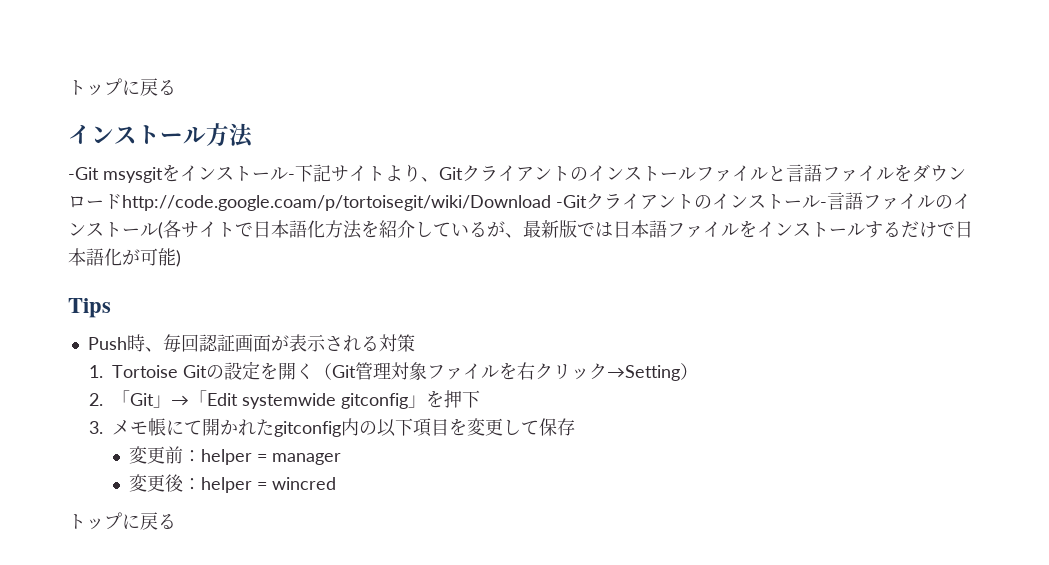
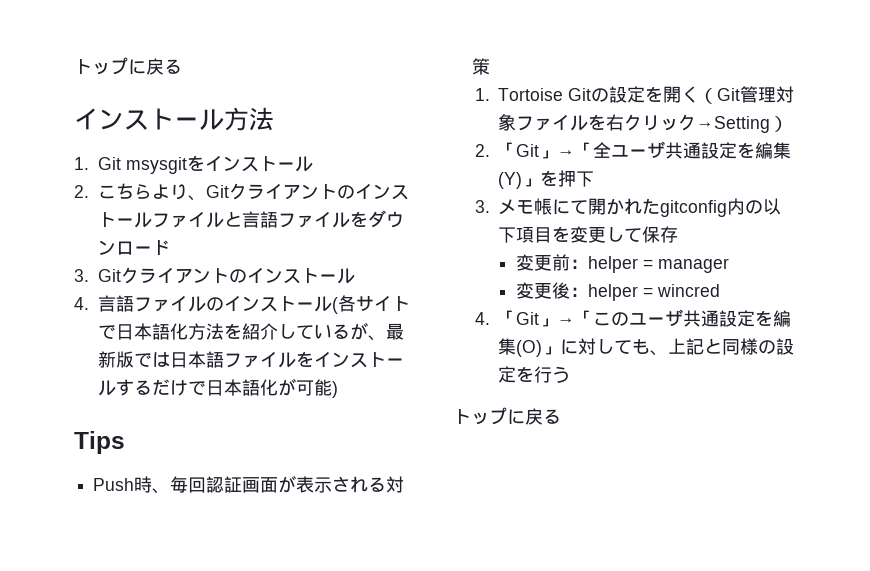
[68,167,99,180] -Git -> [74,157,121,170] 1. Git
[288,164,385,182] -下記サイト -> [74,183,152,199] // 2.こちら
[122,193,827,211] http://code.google.coam/p/tortoisegit/wiki/Download -Gitクライアントのインストール- -> [74,267,355,284] [74,297,89,310] // 3. Gitクライアントのインストール // 4.
[206,393,408,409] Edit systemwide gitconfig -> [593,141,792,159] [498,172,523,189] 全ユーザ共通設定を編集(Y)
(336, 483) none -> [474,309,792,327] [498,338,795,357] [498,366,571,383] // 4.「Git」→「このユーザ共通設定を編集(O)」に対しても、上記と同様の設定を行う

